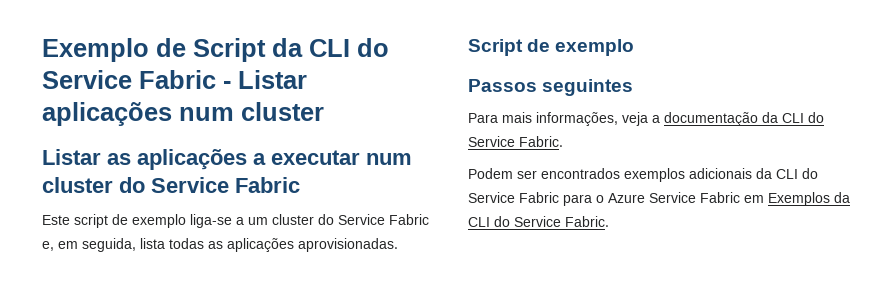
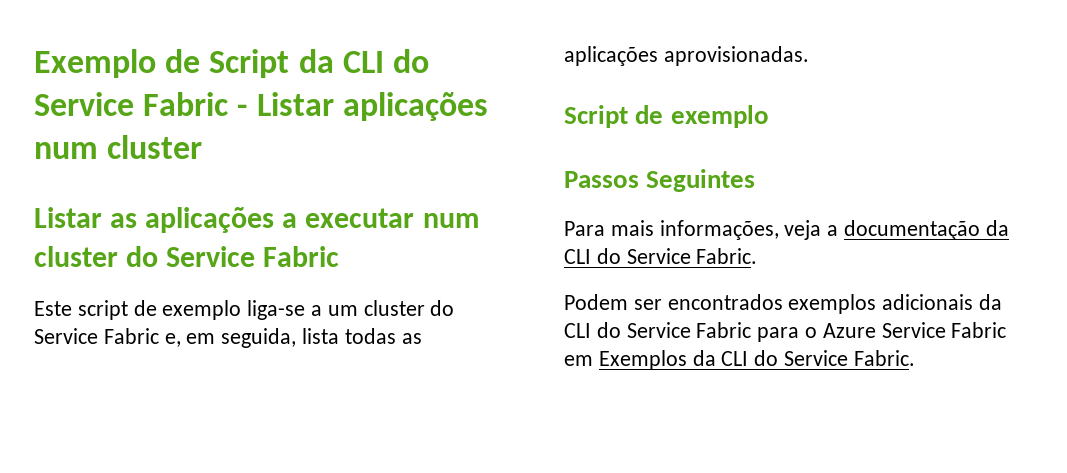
[542,79,634,96] seguintes -> [646,169,756,192] Seguintes

